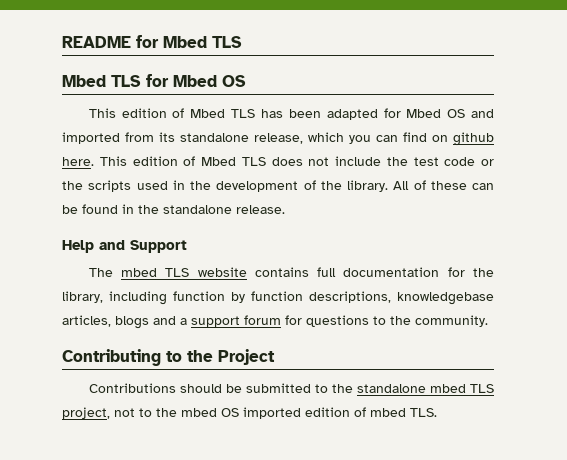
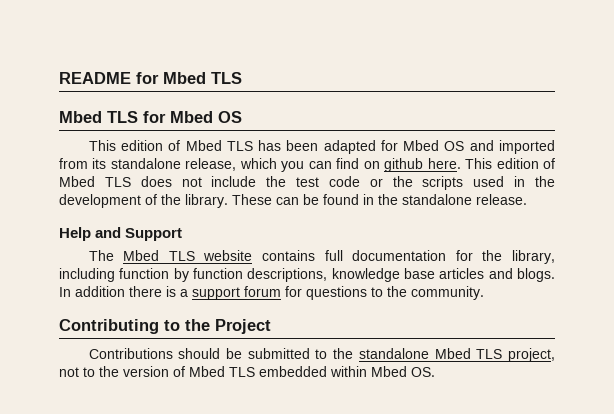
[393,180,467,190] All of these -> [232,194,272,205] These
[121,268,158,277] mbed -> [123,250,160,261] Mbed
[397,292,494,305] [62,315,176,329] knowledgebase articles, blogs and -> [331,268,555,282] [59,286,176,297] knowledge base articles and blogs. In addition there is
[429,384,466,393] mbed -> [434,348,471,359] Mbed
[181,407,437,419] mbed OS imported edition of mbed TLS. -> [123,366,435,377] version of Mbed TLS embedded within Mbed OS.

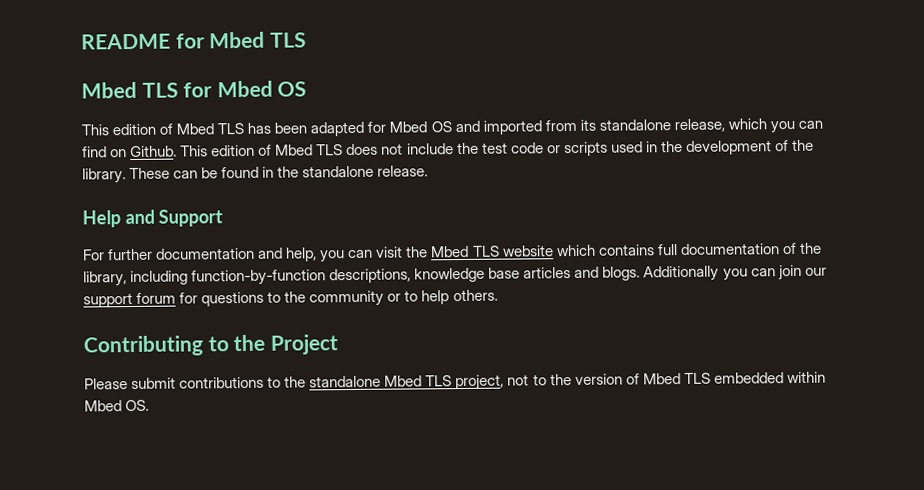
[384,158,461,172] github here. -> [130,145,178,158] Github.
[392,176,413,187] the -> (561, 149) none
[88,250,114,261] The -> [83,246,429,263] For further documentation and help, you can visit the
(253, 255) none -> [556,244,596,257] which
[455,250,473,261] for -> [781,242,797,255] of
[119,268,244,282] function by function -> [191,269,327,286] function-by-function
[59,286,188,297] In addition there is a -> [643,264,827,282] Additionally you can join our
[411,286,484,300] community. -> [309,289,498,307] community or to help others.
[88,348,310,359] Contributions should be submitted -> [84,376,265,390] Please submit contributions

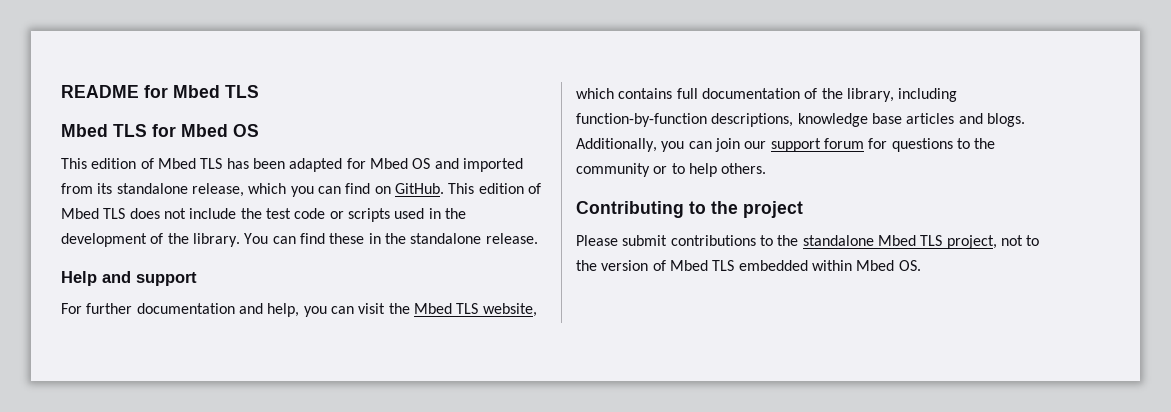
[130,145,178,158] Github. -> [394,183,444,194] GitHub.
[129,166,260,180] These can be found -> [244,233,365,244] You can find these
[158,209,224,227] Support -> [136,272,197,286] support
[502,245,554,257] website -> [482,303,537,317] website,
[643,265,720,282] Additionally -> [576,138,657,152] Additionally,
[269,334,338,355] Project -> [743,201,803,218] project

